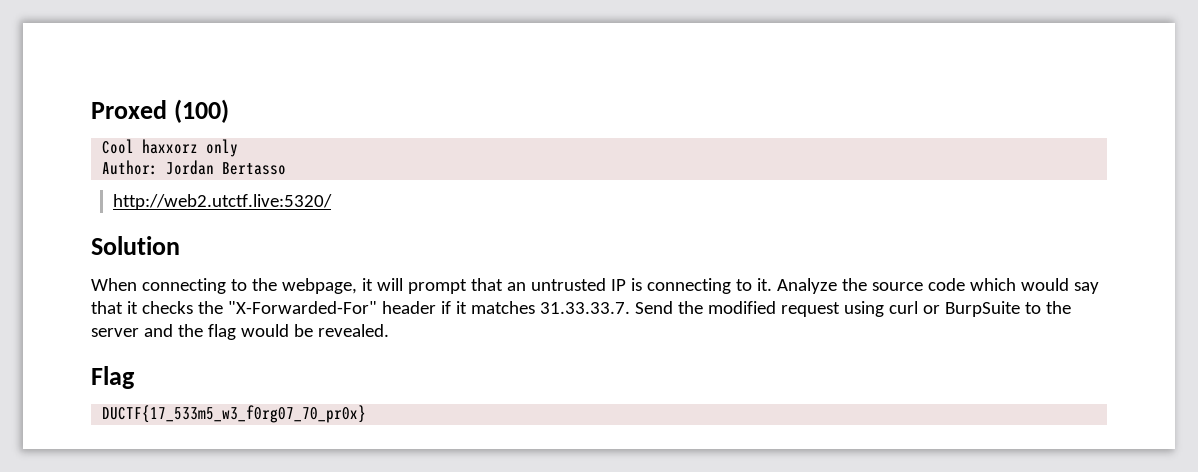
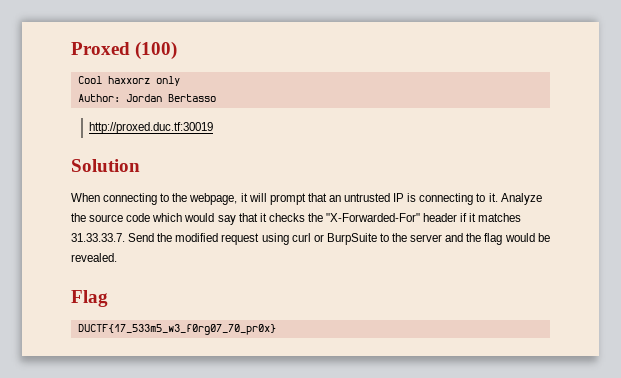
[113,194,333,210] http://web2.utctf.live:5320/ -> [89,122,214,134] http://proxed.duc.tf:30019

